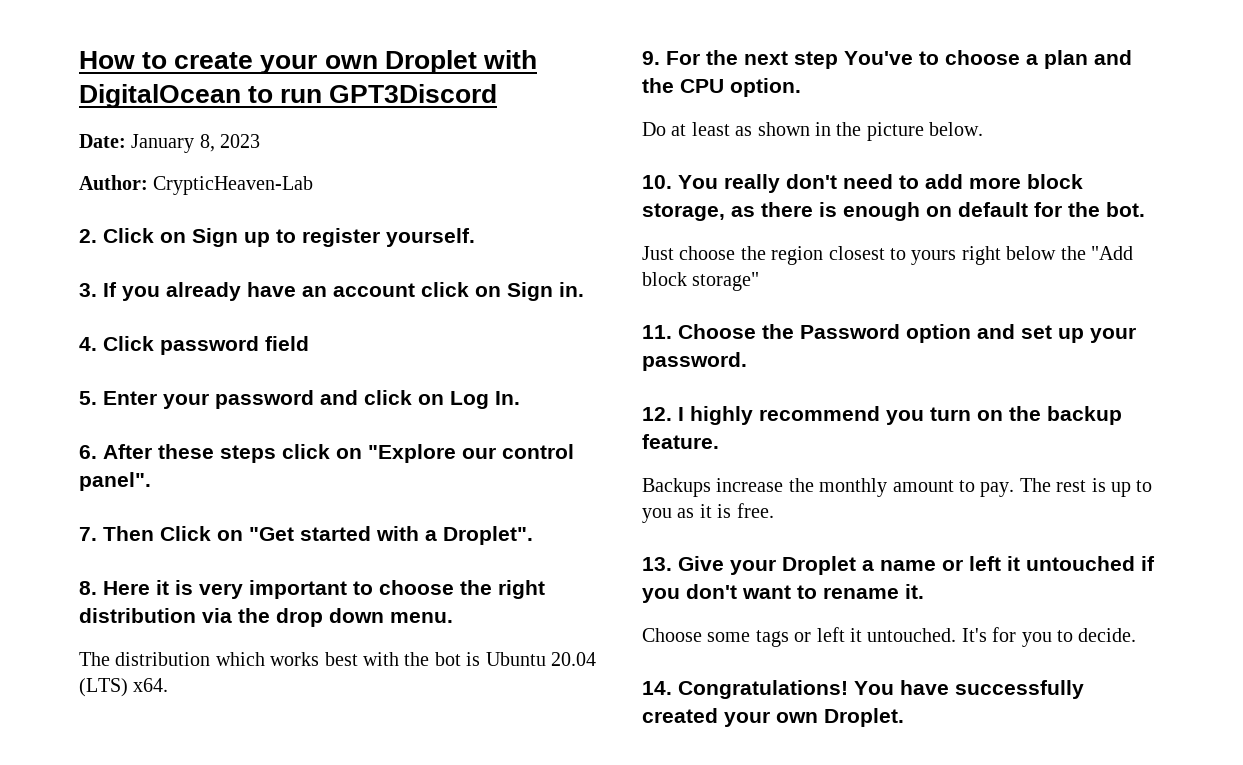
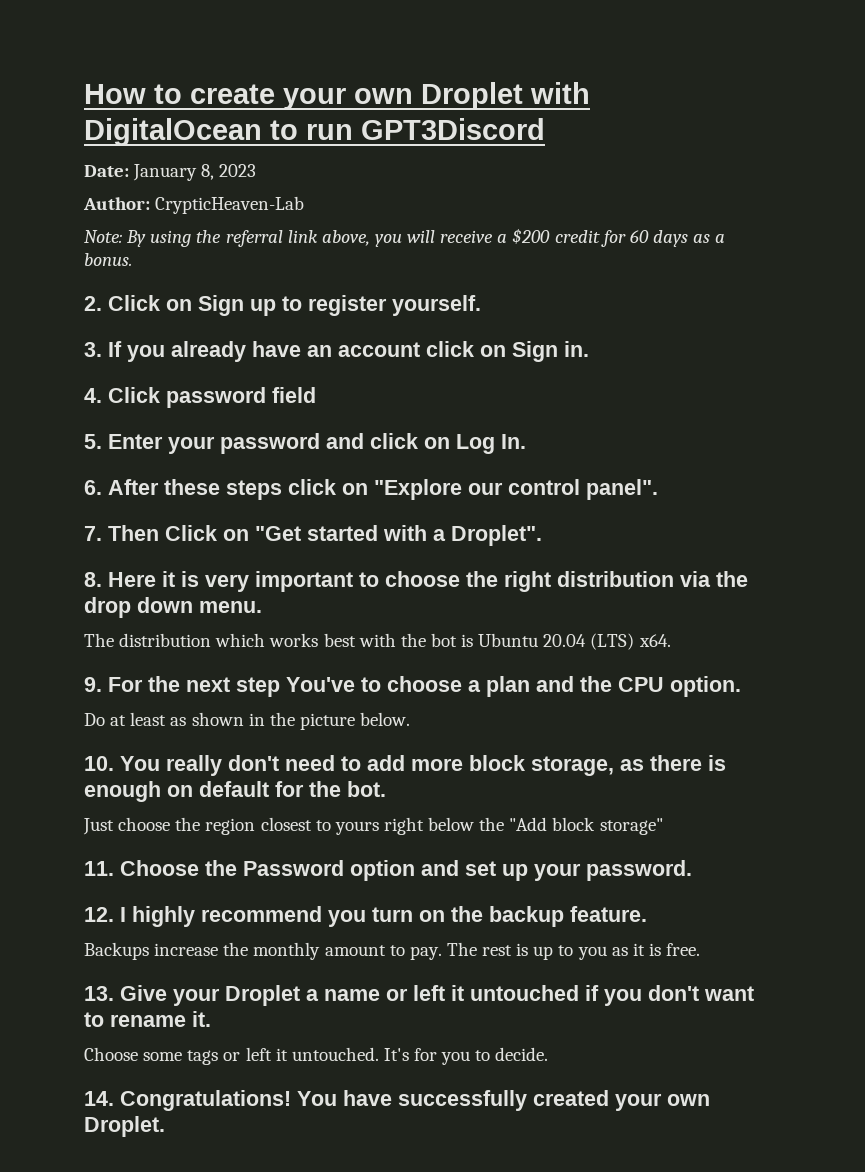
(314, 185) none -> [84,228,726,247] [84,253,132,266] // Note: By using the referral link above, you will receive a $200 credit for 60 days as a bonus.

